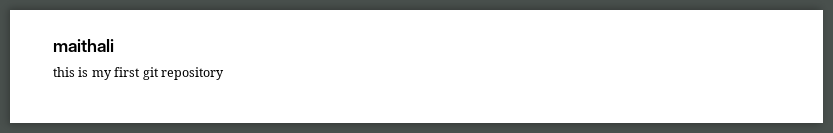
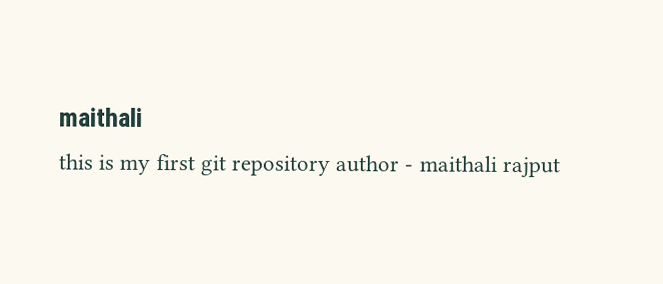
(224, 73) none -> [335,155,560,179] author - maithali rajput

